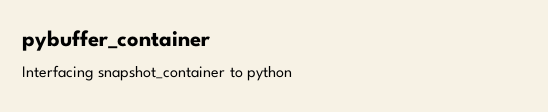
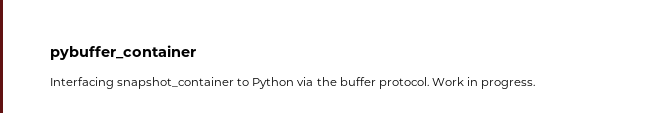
[246,66,292,81] python -> [252,77,536,89] Python via the buffer protocol. Work in progress.

